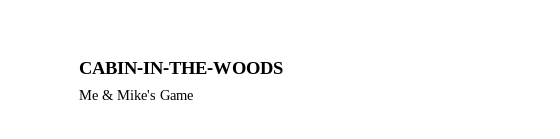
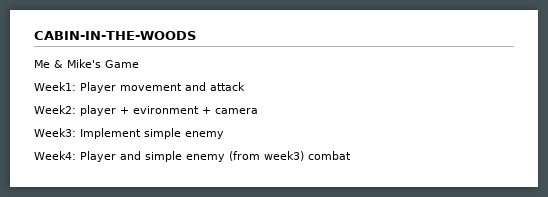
(193, 95) none -> [34,82,245,93] [34,105,258,116] [34,128,224,139] [34,151,351,162] // Week1: Player movement and attack // Week2: player + evironment + camera // Week3: Implement simple enemy // Week4: Player and simple enemy (from week3) combat

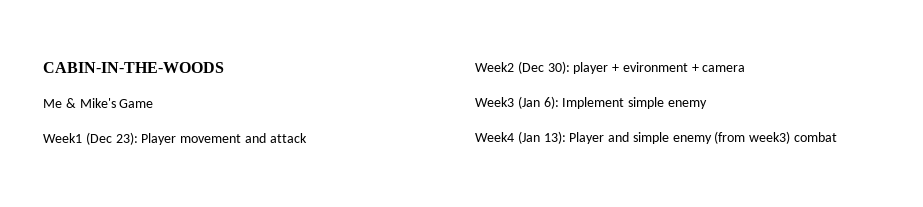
[34,82,76,91] Week1: -> [43,132,138,145] Week1 (Dec 23):
[34,105,76,114] Week2: -> [475,61,570,74] Week2 (Dec 30):
[34,128,76,137] Week3: -> [475,96,559,109] Week3 (Jan 6):
[34,151,76,160] Week4: -> [475,131,566,144] Week4 (Jan 13):

